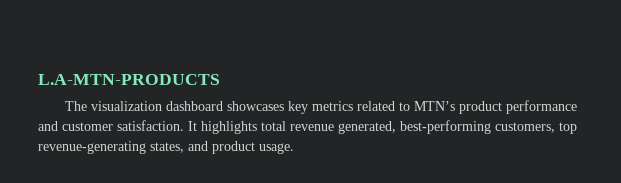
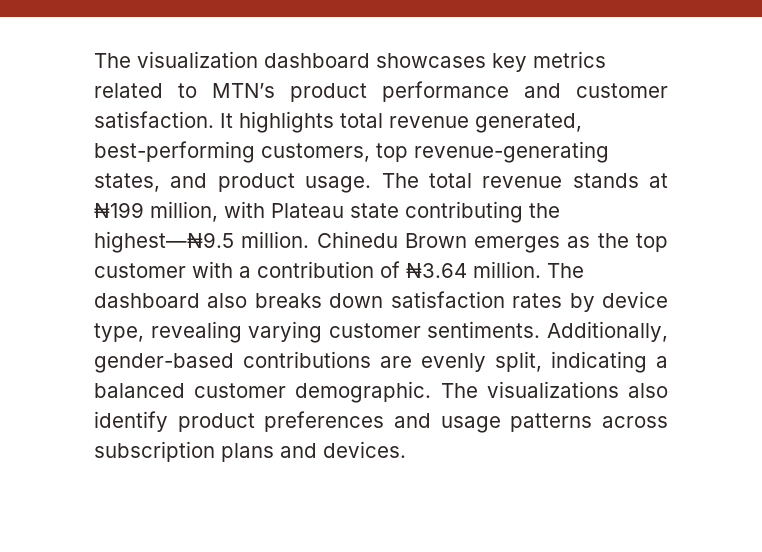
[38,74,220,85] L.A-MTN-PRODUCTS // -> (94, 60) none
(294, 148) none -> [381,173,668,188] [94,201,560,223] [94,231,668,253] [94,261,584,278] [94,291,668,312] [94,321,668,343] [94,351,668,373] [94,381,668,403] [94,411,669,433] [94,441,406,462] The total revenue stands at ₦199 million, with Plateau state contributing the highest—₦9.5 million. Chinedu Brown emerges as the top customer with a contribution of ₦3.64 million. The dashboard also breaks down satisfaction rates by device type, revealing varying customer sentiments. Additionally, gender-based contributions are evenly split, indicating a balanced customer demographic. The visualizations also identify product preferences and usage patterns across subscription plans and devices.

